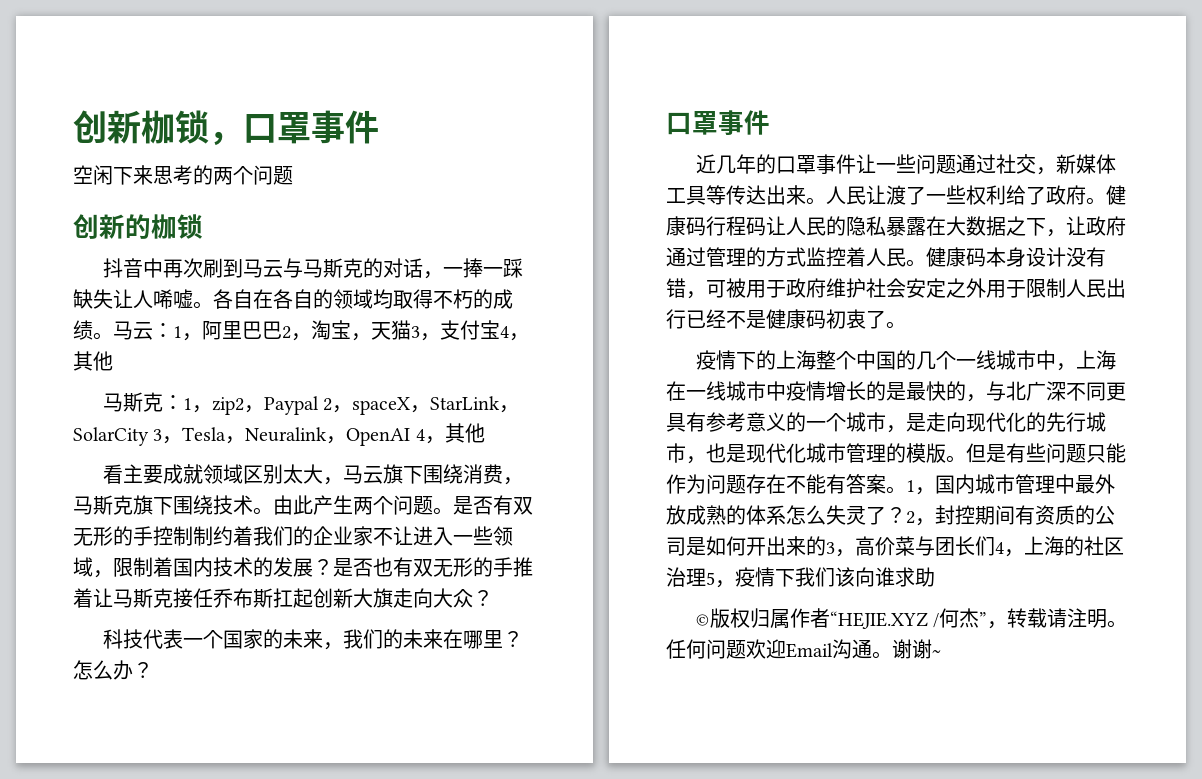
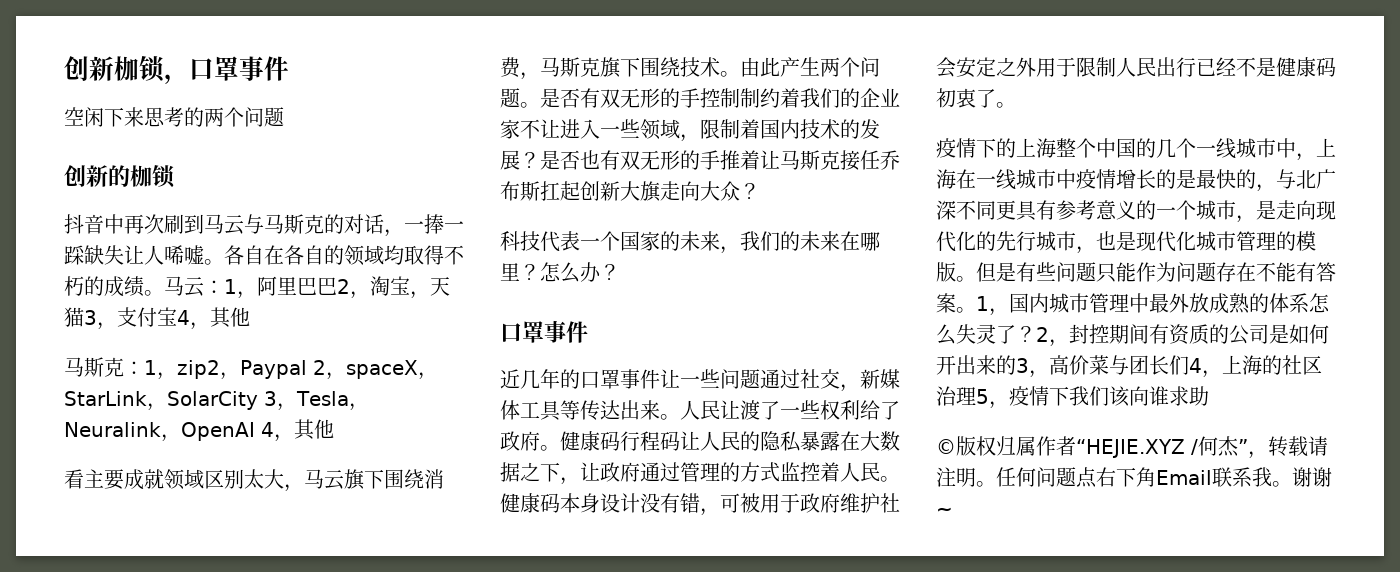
[746,639,872,659] 欢迎Email沟通 -> [1076,467,1272,488] 点右下角Email联系我

